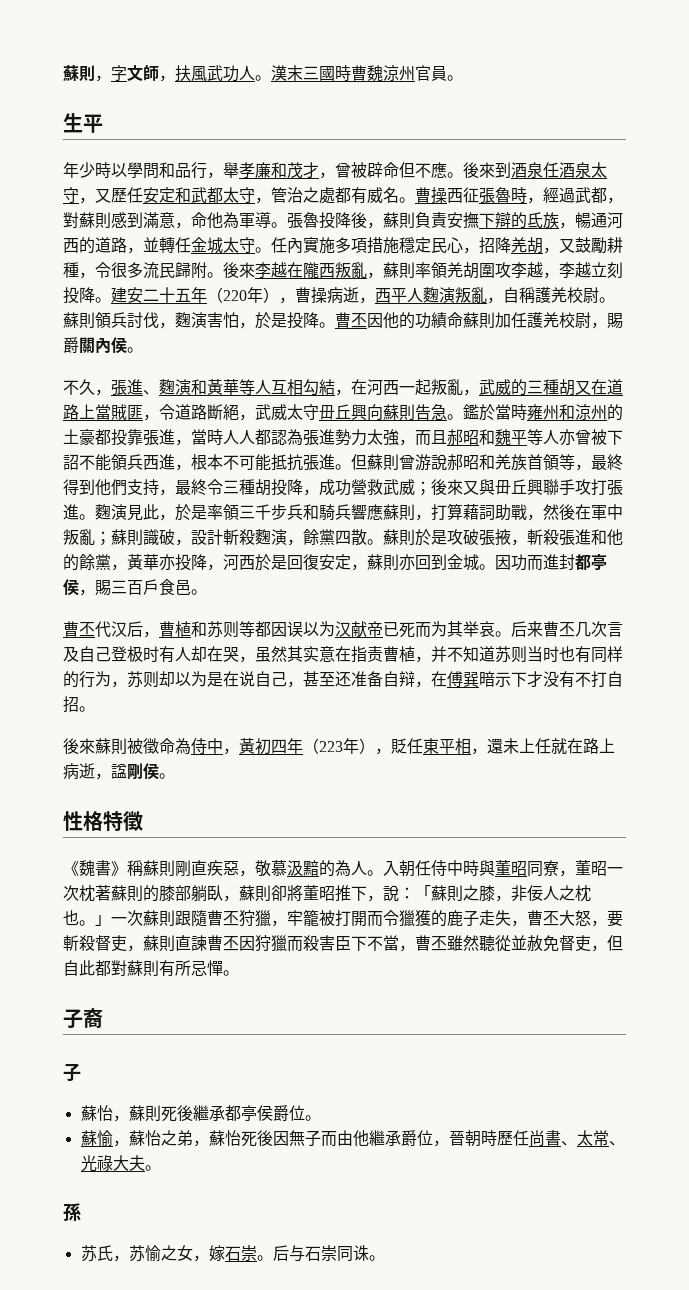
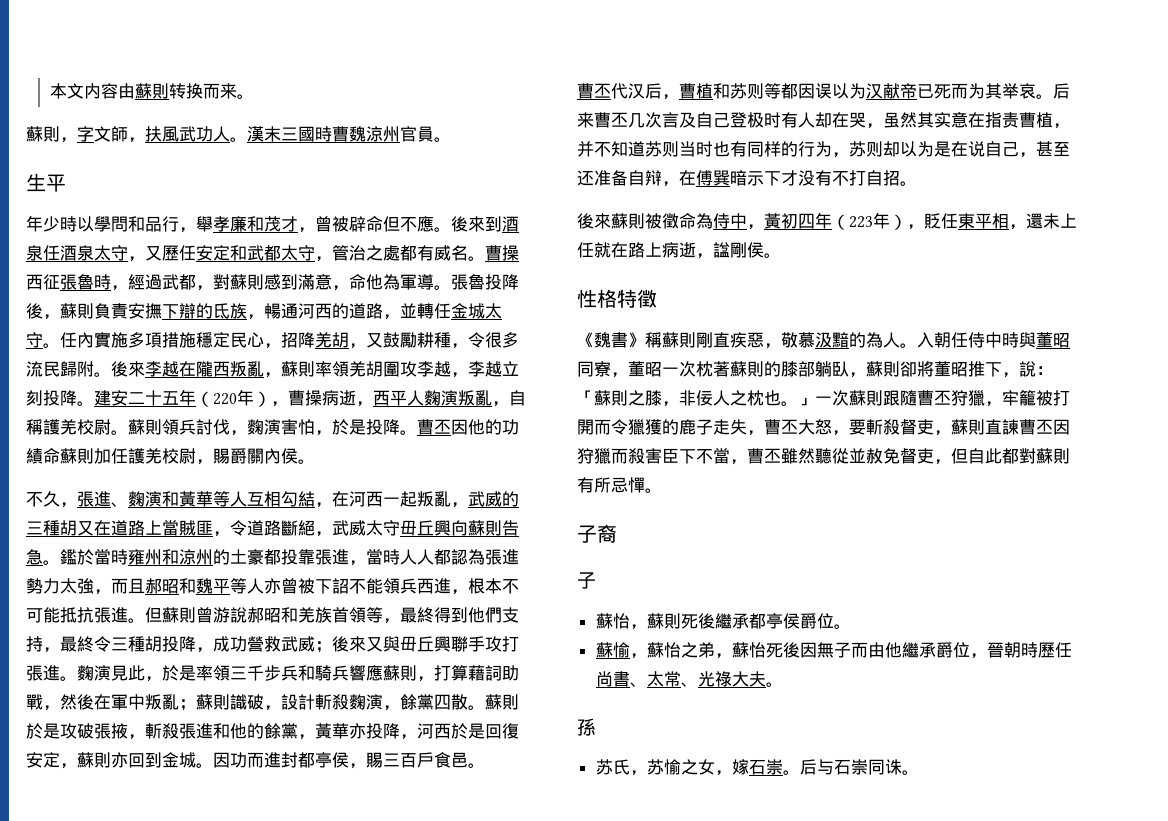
(63, 73) none -> [49,83,254,99] 本文内容由蘇則转换而来。 //

